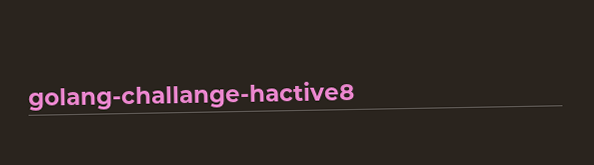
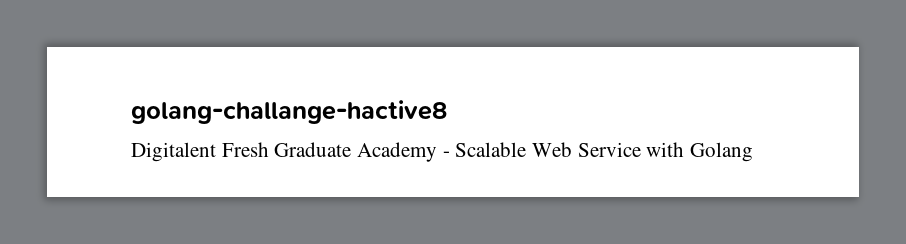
(355, 95) none -> [131,142,754,162] // Digitalent Fresh Graduate Academy - Scalable Web Service with Golang

